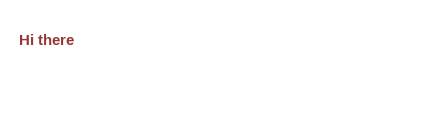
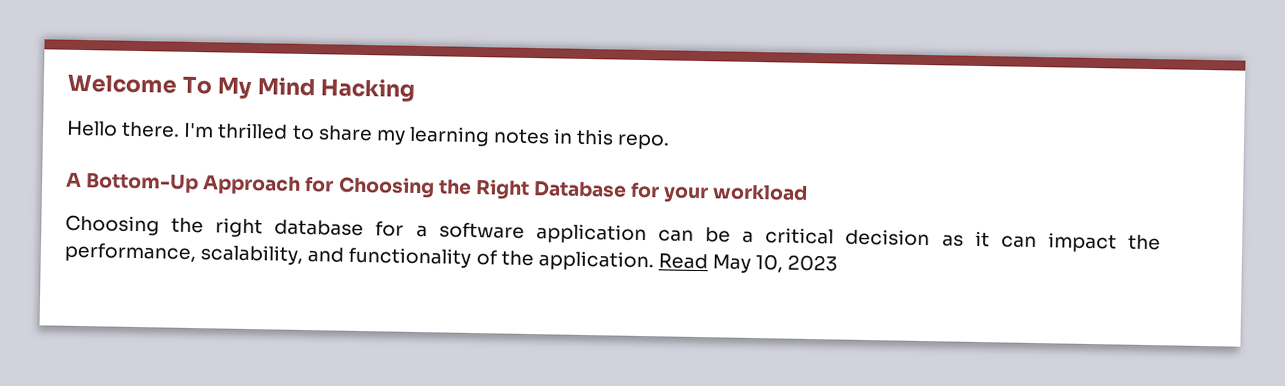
[19,34,75,45] Hi there -> [67,73,415,102] [66,120,671,150] [66,172,809,204] [65,214,1161,253] [64,242,839,273] Welcome To My Mind Hacking // Hello there. I'm thrilled to share my learning notes in this repo. // A Bottom-Up Approach for Choosing the Right Database for your workload // Choosing the right database for a software application can be a critical decision as it can impact the performance, scalability, and functionality of the application. Read May 10, 2023

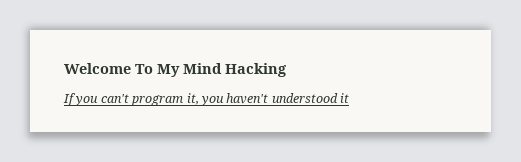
[66,120,671,150] [66,172,809,204] [65,214,1161,253] [64,242,839,273] Hello there. I'm thrilled to share my learning notes in this repo. // A Bottom-Up Approach for Choosing the Right Database for your workload // Choosing the right database for a software application can be a critical decision as it can impact the performance, scalability, and functionality of the application. Read May 10, 2023 -> [63,93,349,106] If you can't program it, you haven't understood it

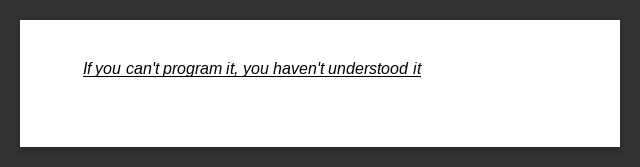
[64,63,287,77] Welcome To My Mind Hacking // -> (83, 68) none

